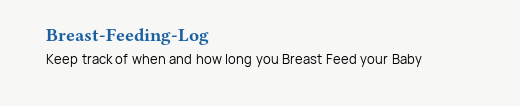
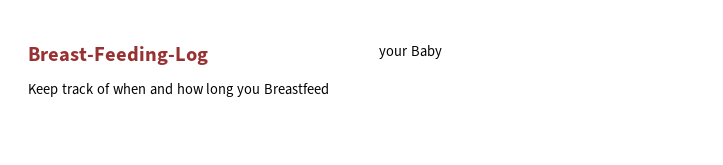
[282,54,357,64] Breast Feed -> [264,83,330,95] Breastfeed

